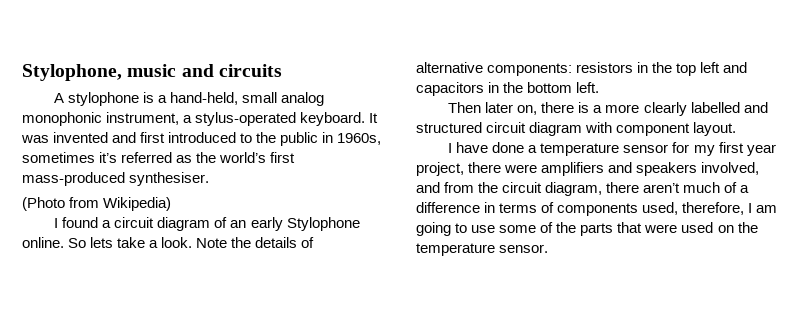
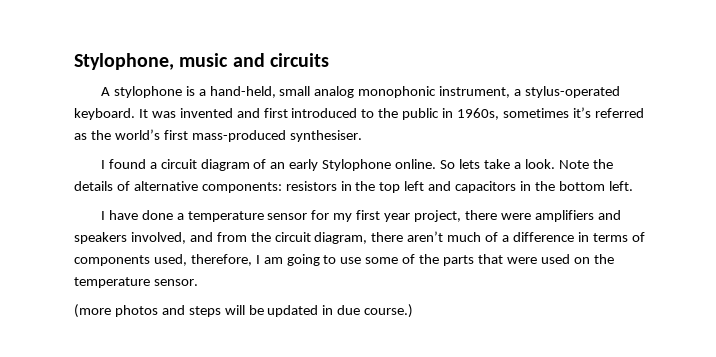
[22,197,172,211] // (Photo from Wikipedia) -> (362, 136) none
[448,102,768,116] [416,122,737,136] // Then later on, there is a more clearly labelled and structured circuit diagram with component layout. -> (633, 186) none
(549, 248) none -> [74,304,414,318] // (more photos and steps will be updated in due course.)

